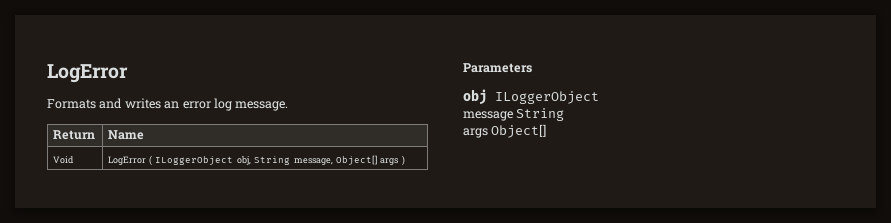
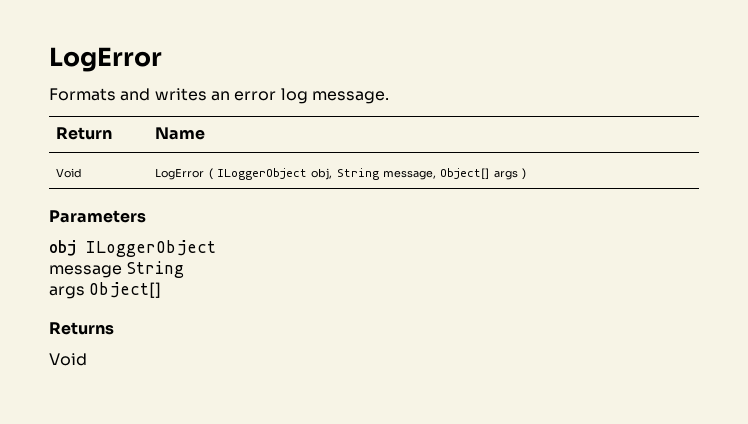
(547, 131) none -> [49,322,114,335] [49,353,87,366] // Returns // Void

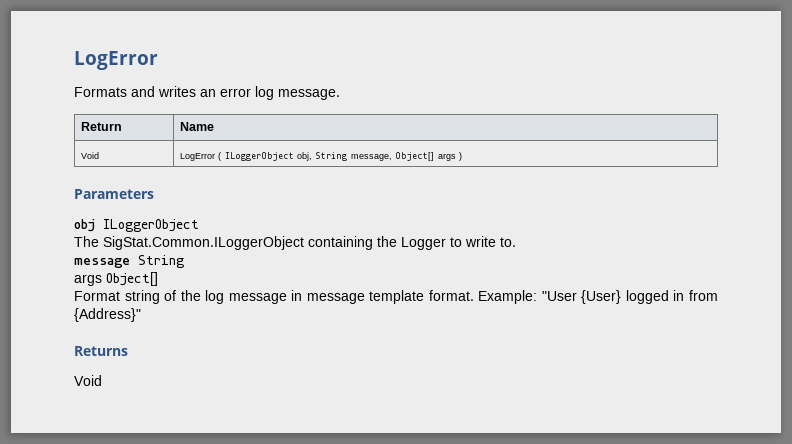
[49,261,185,278] [49,282,162,299] message String // args Object[] -> [74,236,516,250] [74,255,184,268] [74,272,158,286] [74,290,718,304] [74,308,141,322] The SigStat.Common.ILoggerObject containing the Logger to write to. // message String // args Object[] // Format string of the log message in message template format. Example: "User {User} logged in from {Address}"

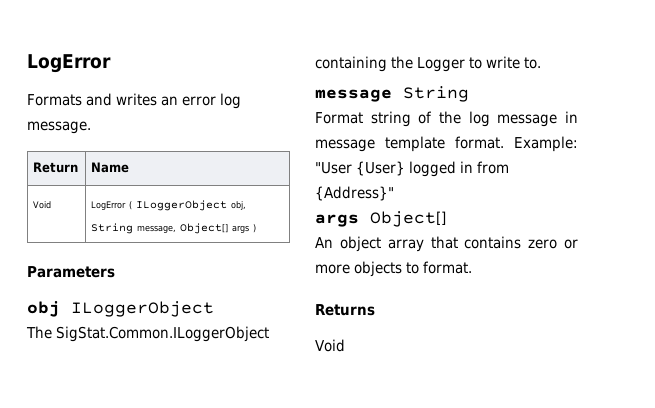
[74,272,158,286] // args Object[] -> (469, 94) none
(141, 315) none -> [315,211,446,227] [315,236,578,252] [315,261,472,277] // args Object[] // An object array that contains zero or more objects to format.

